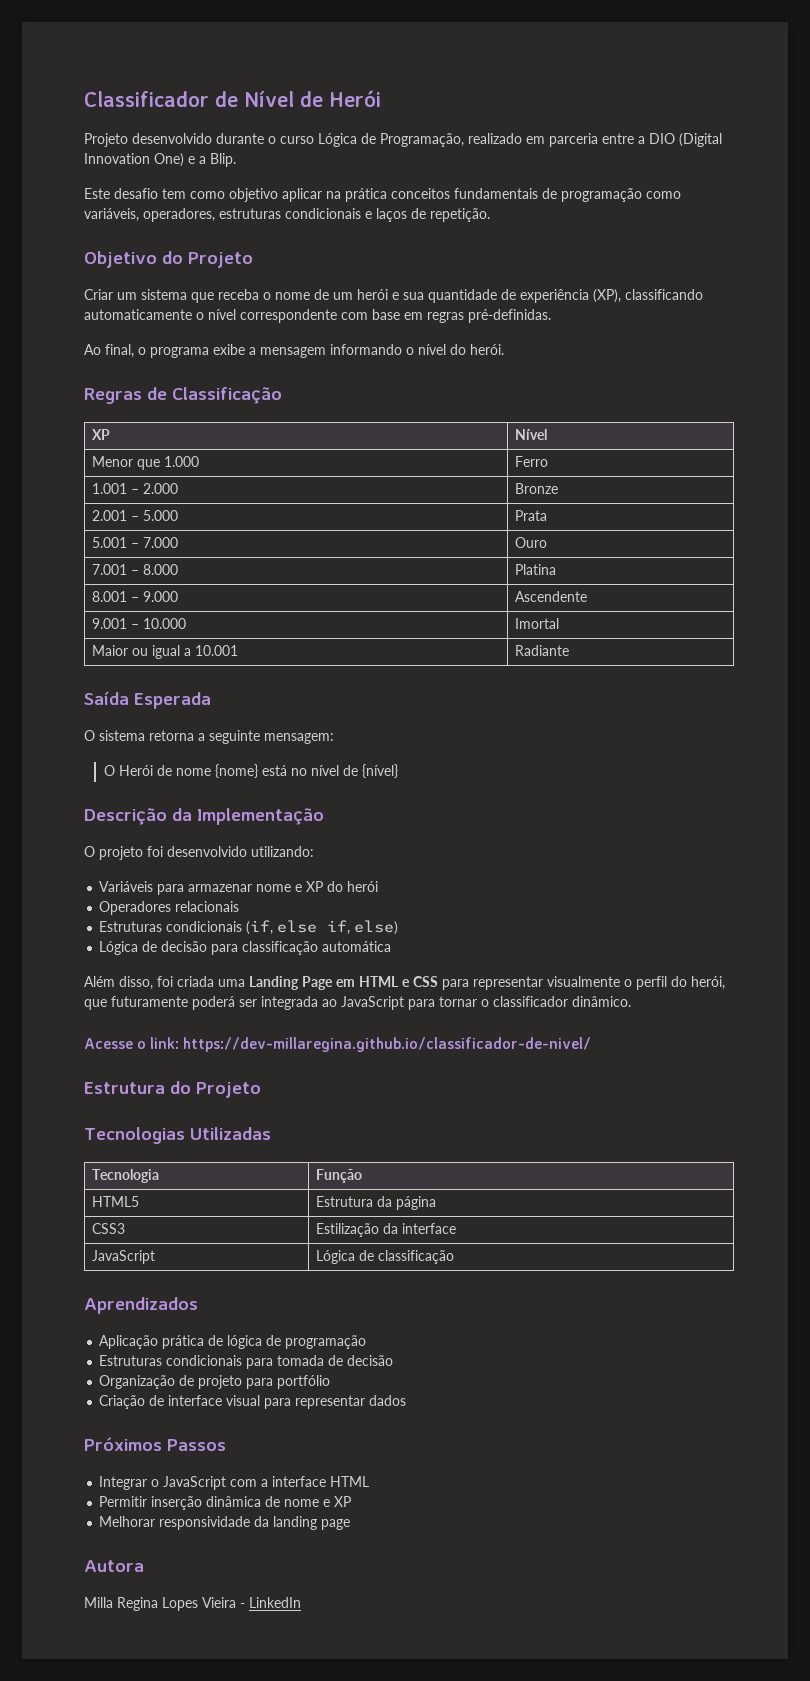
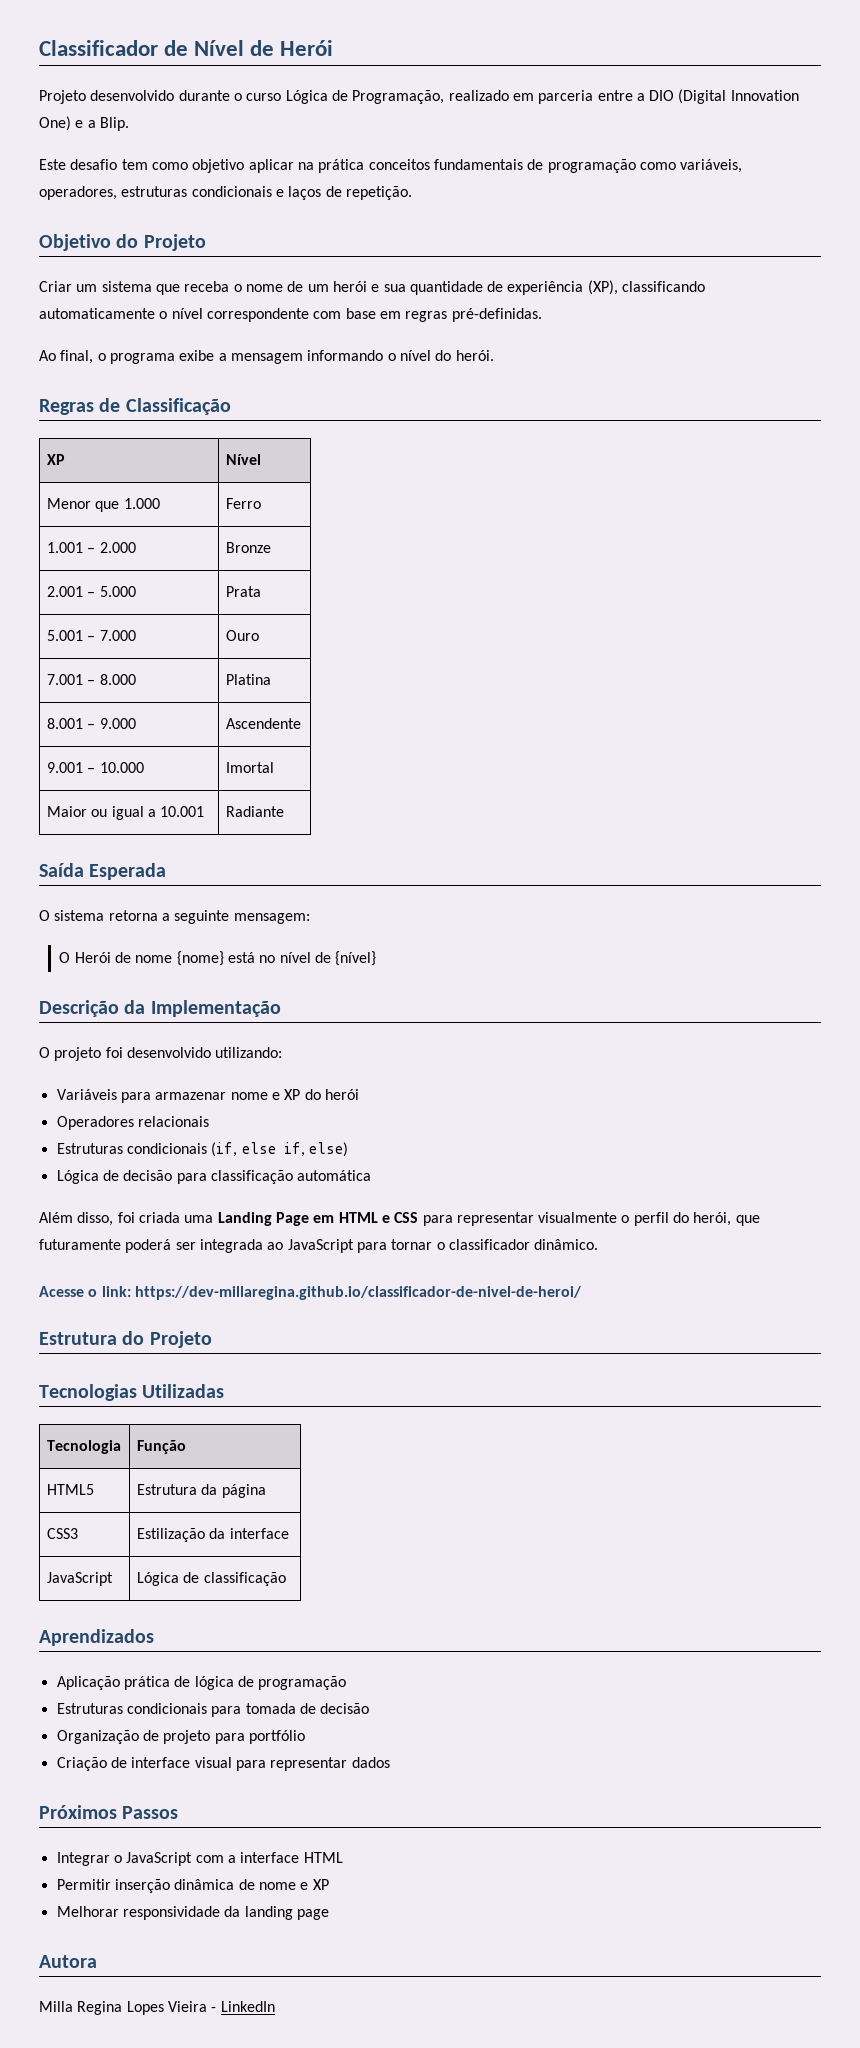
[183,1037,592,1052] https://dev-millaregina.github.io/classificador-de-nivel/ -> [134,1286,582,1300] https://dev-millaregina.github.io/classificador-de-nivel-de-heroi/

